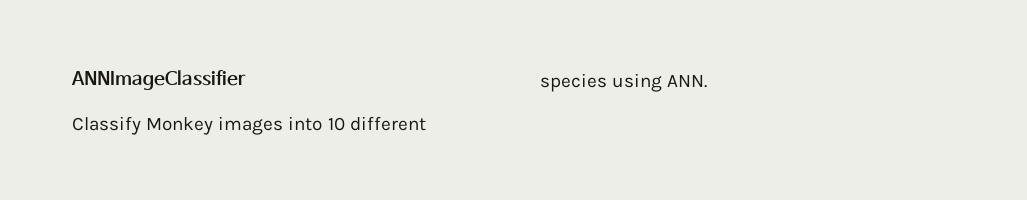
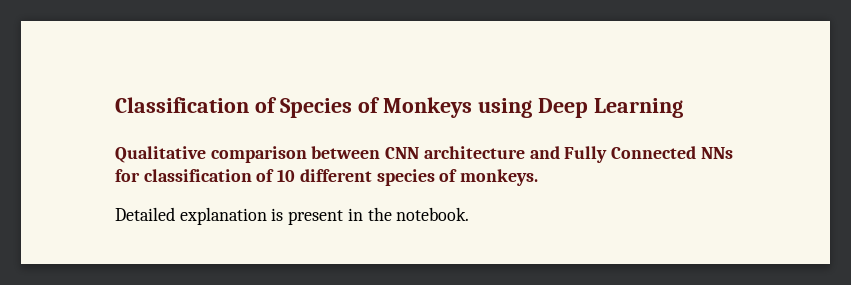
[71,70,246,90] [72,116,426,135] [540,73,708,92] ANNImageClassifier // Classify Monkey images into 10 different species using ANN. -> [115,97,683,118] [115,146,733,163] [115,169,539,186] [115,207,470,225] Classification of Species of Monkeys using Deep Learning // Qualitative comparison between CNN architecture and Fully Connected NNs for classification of 10 different species of monkeys. // Detailed explanation is present in the notebook.

